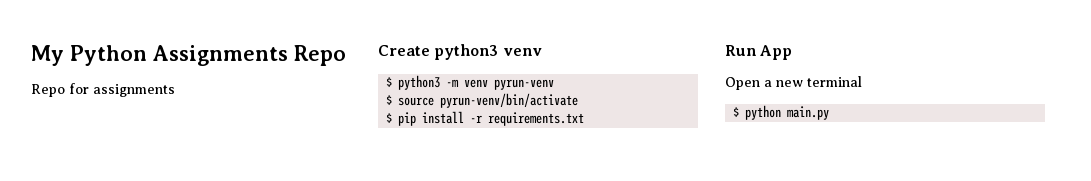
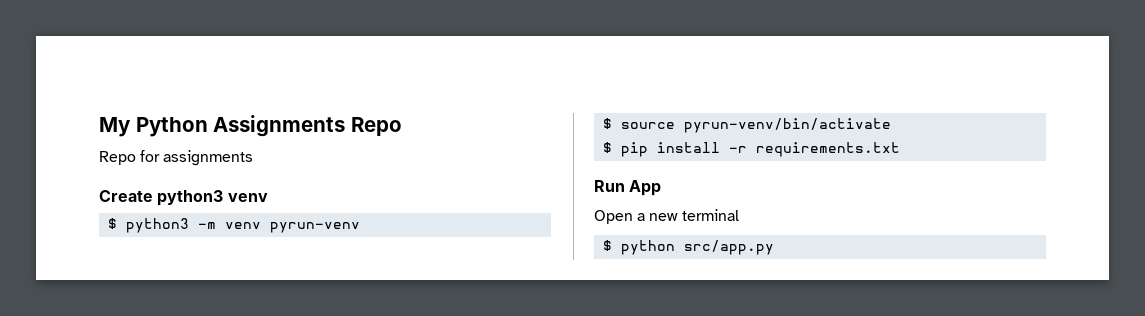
[787,106,830,120] main.py -> [684,240,775,255] src/app.py

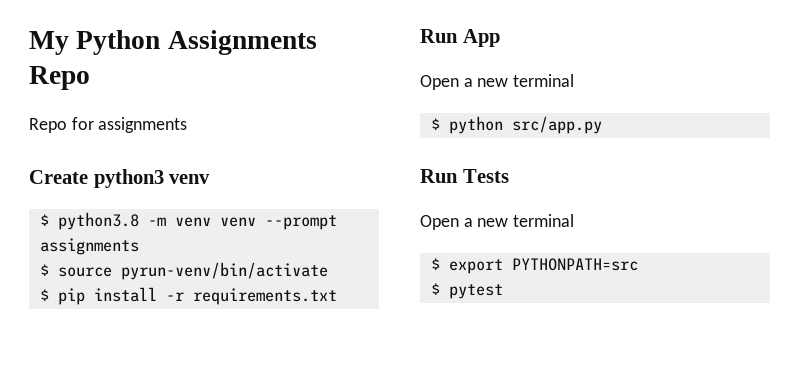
[126,218,190,233] python3 -> [57,212,139,230] python3.8
[270,222,361,233] pyrun-venv -> [219,215,337,230] [39,238,139,255] venv --prompt assignments
(775, 247) none -> [420,169,509,183] [420,214,575,230] [430,258,638,274] [430,283,503,299] // Run Tests // Open a new terminal // $ export PYTHONPATH=src // $ pytest

